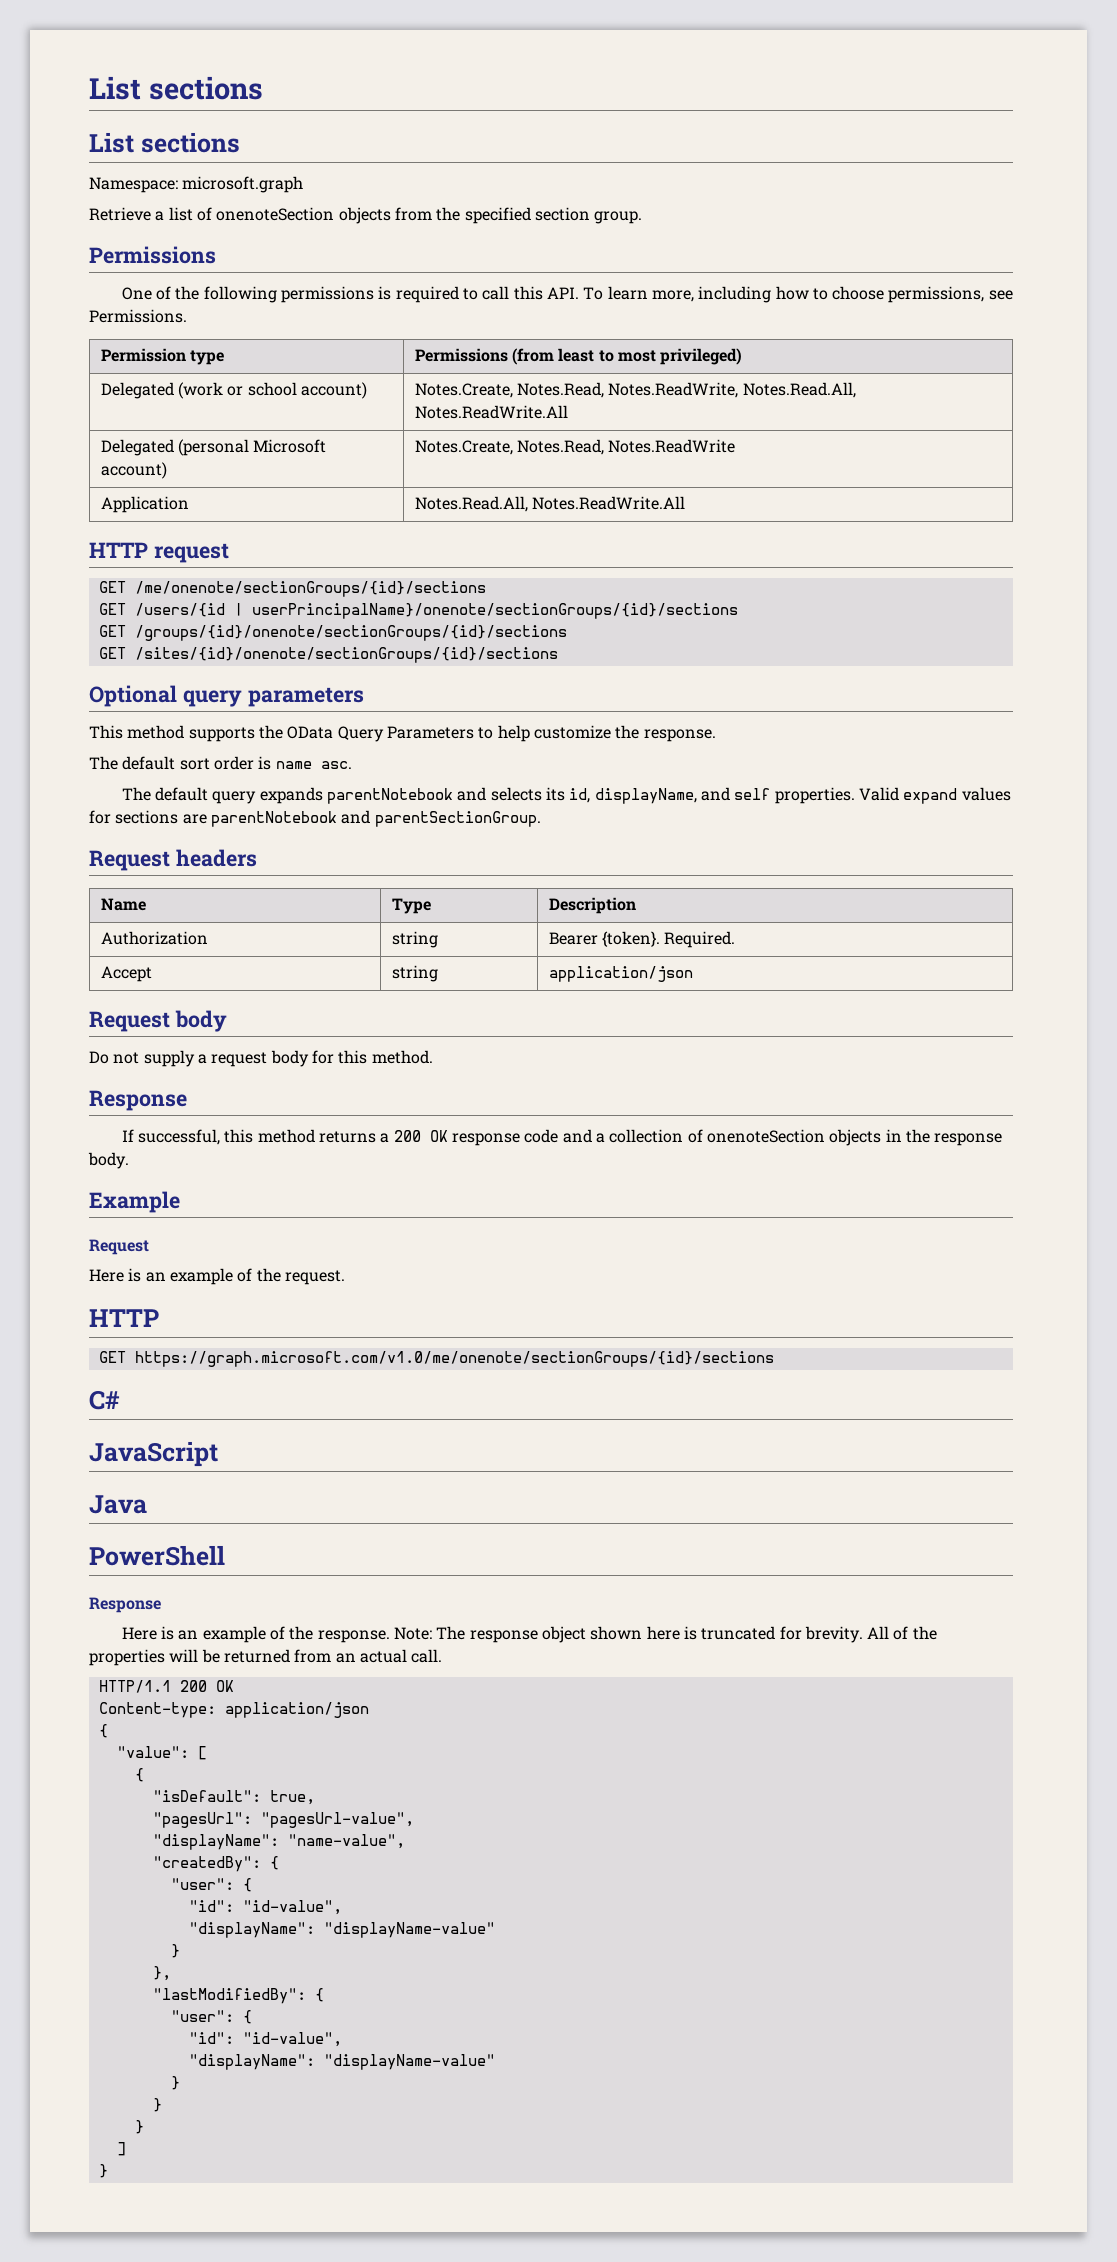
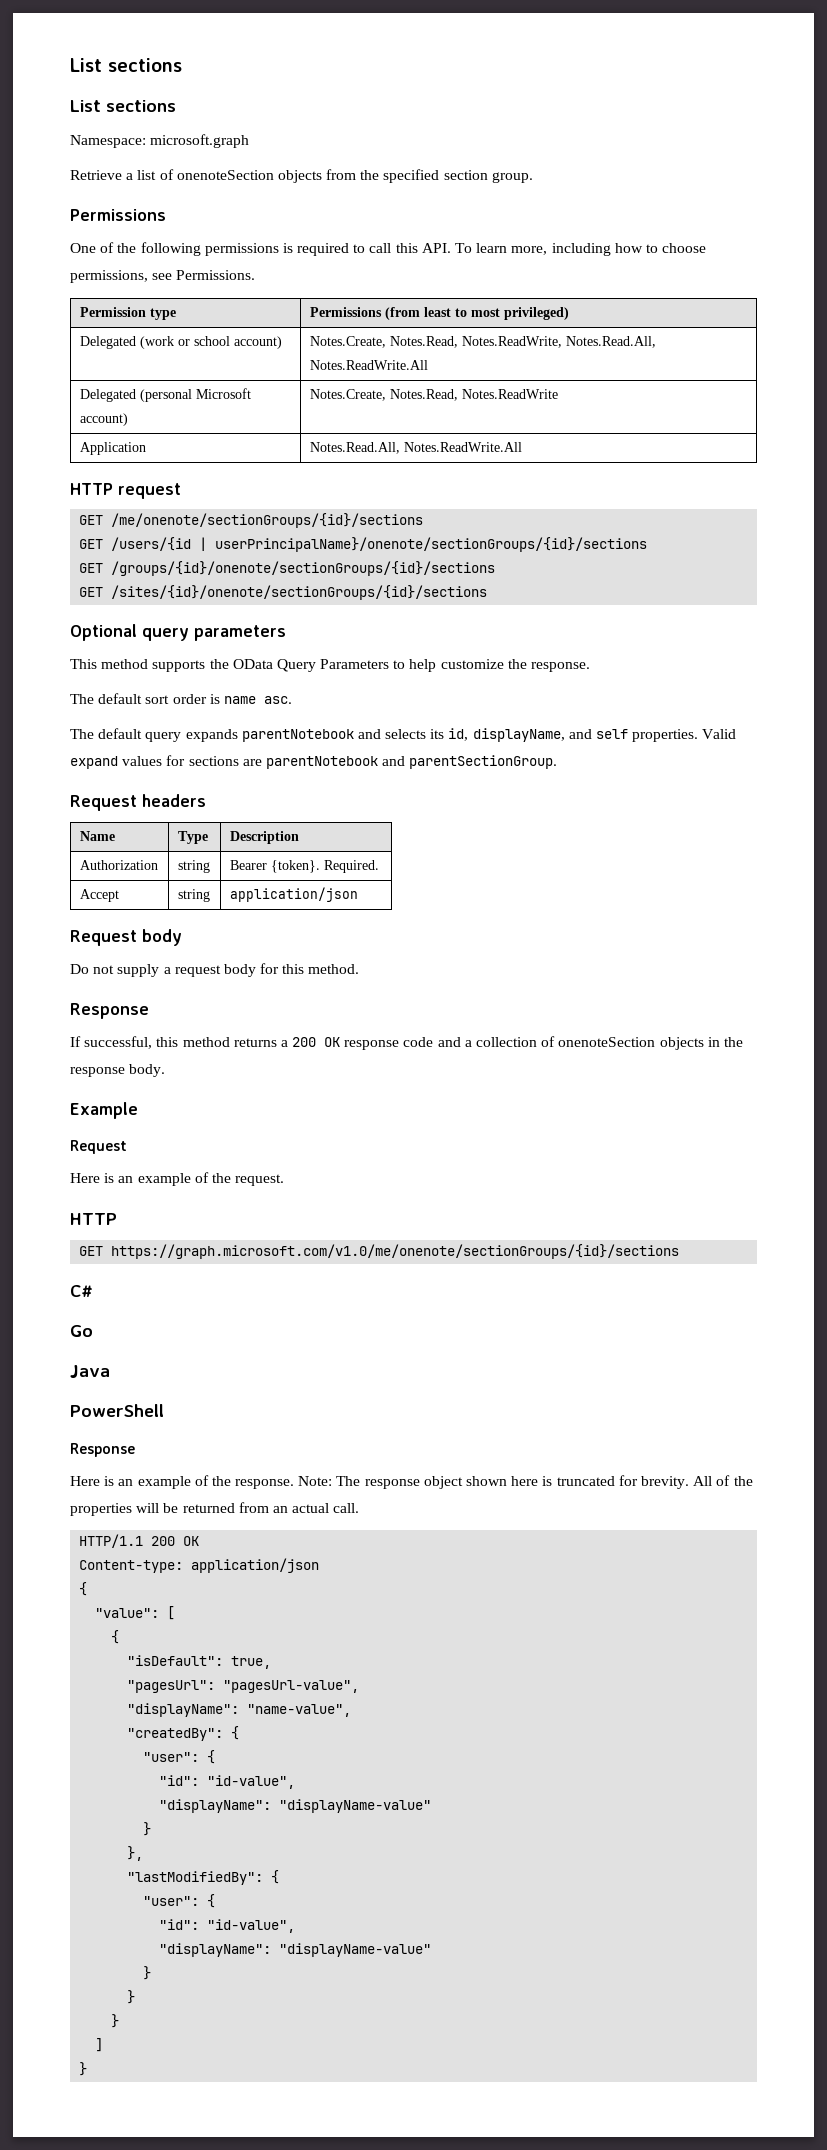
[89,1441,218,1467] JavaScript -> [70,1325,93,1337] Go

